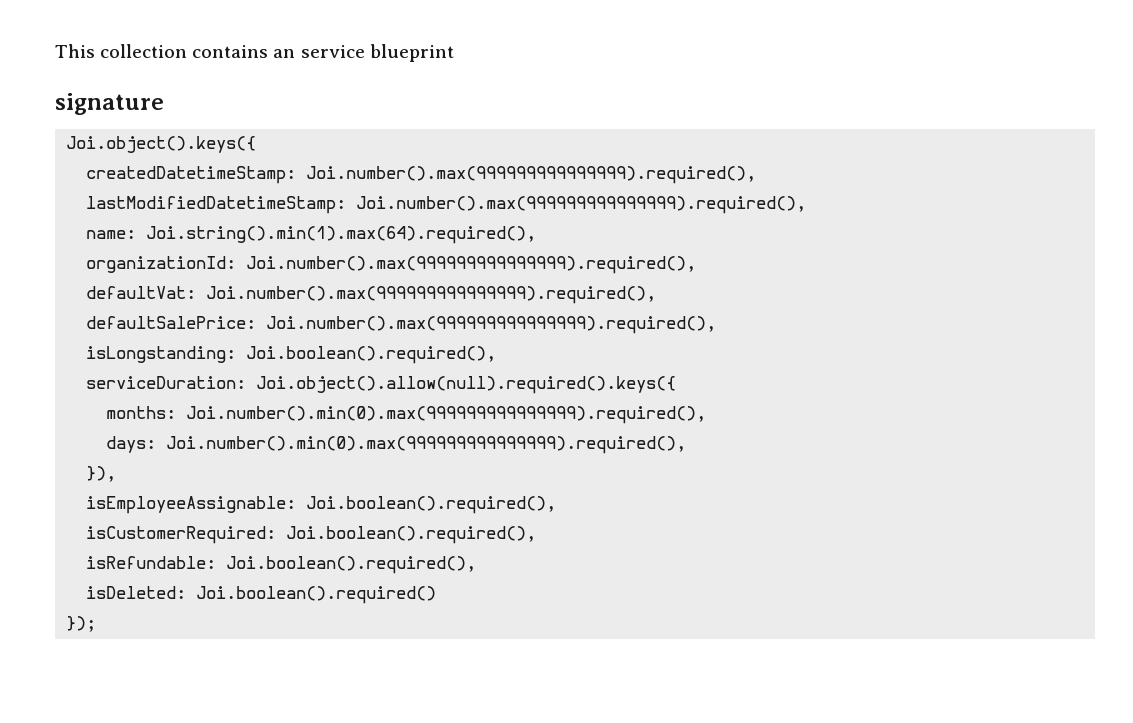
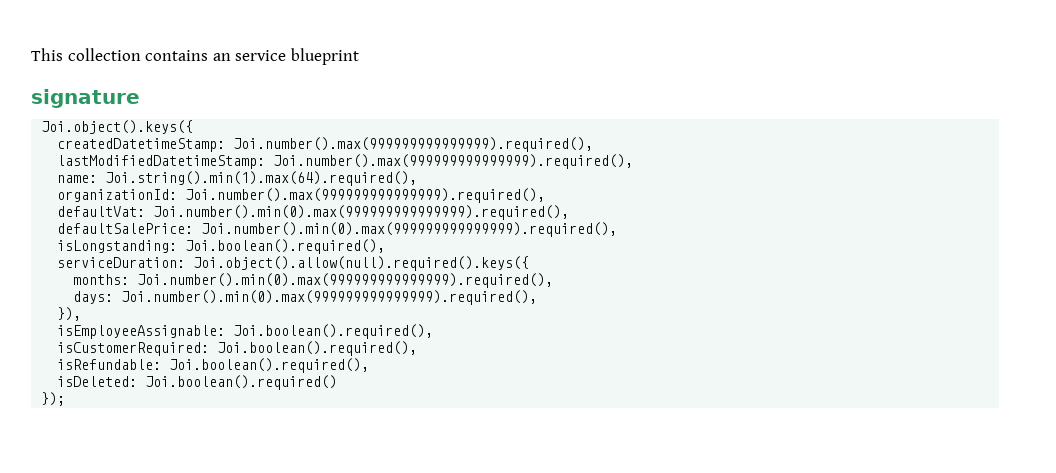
[206,286,657,304] Joi.number().max(999999999999999).required(), -> [153,205,570,220] Joi.number().min(0).max(999999999999999).required(),
[266,316,717,334] Joi.number().max(999999999999999).required(), -> [201,222,618,237] Joi.number().min(0).max(999999999999999).required(),

